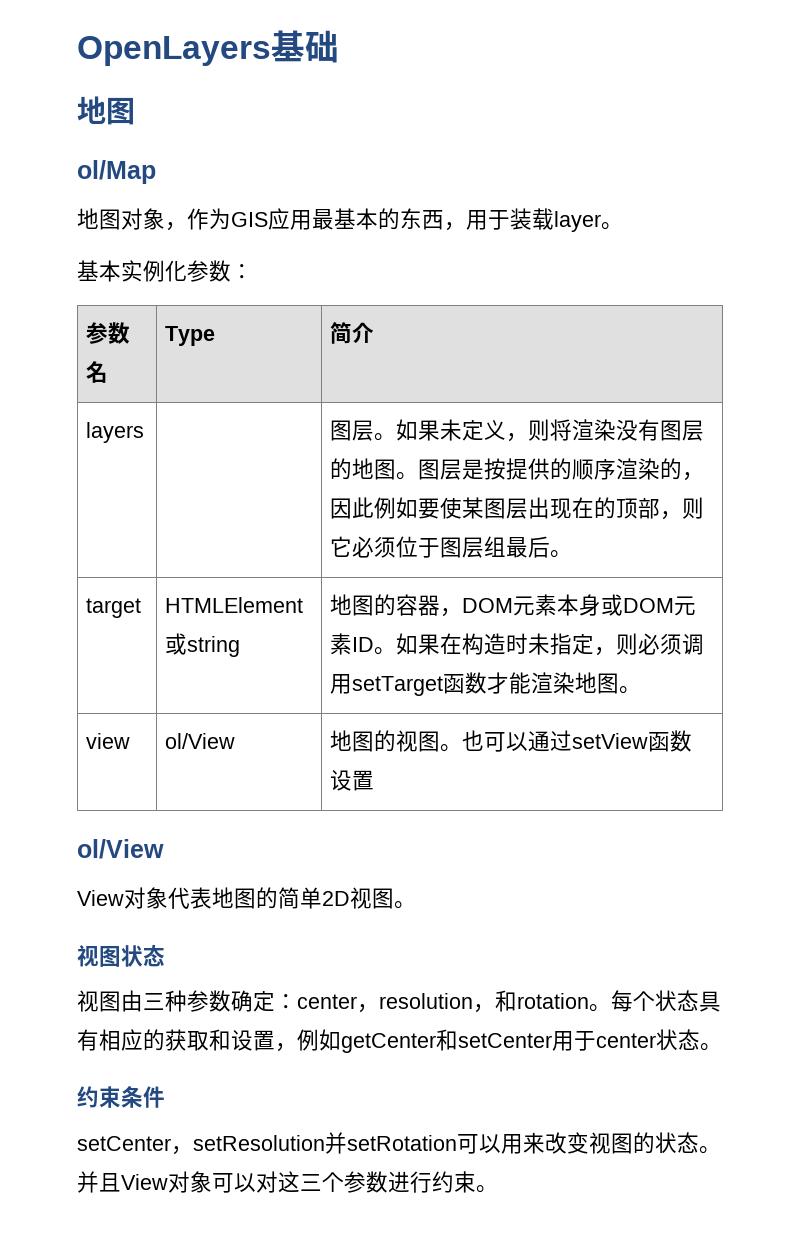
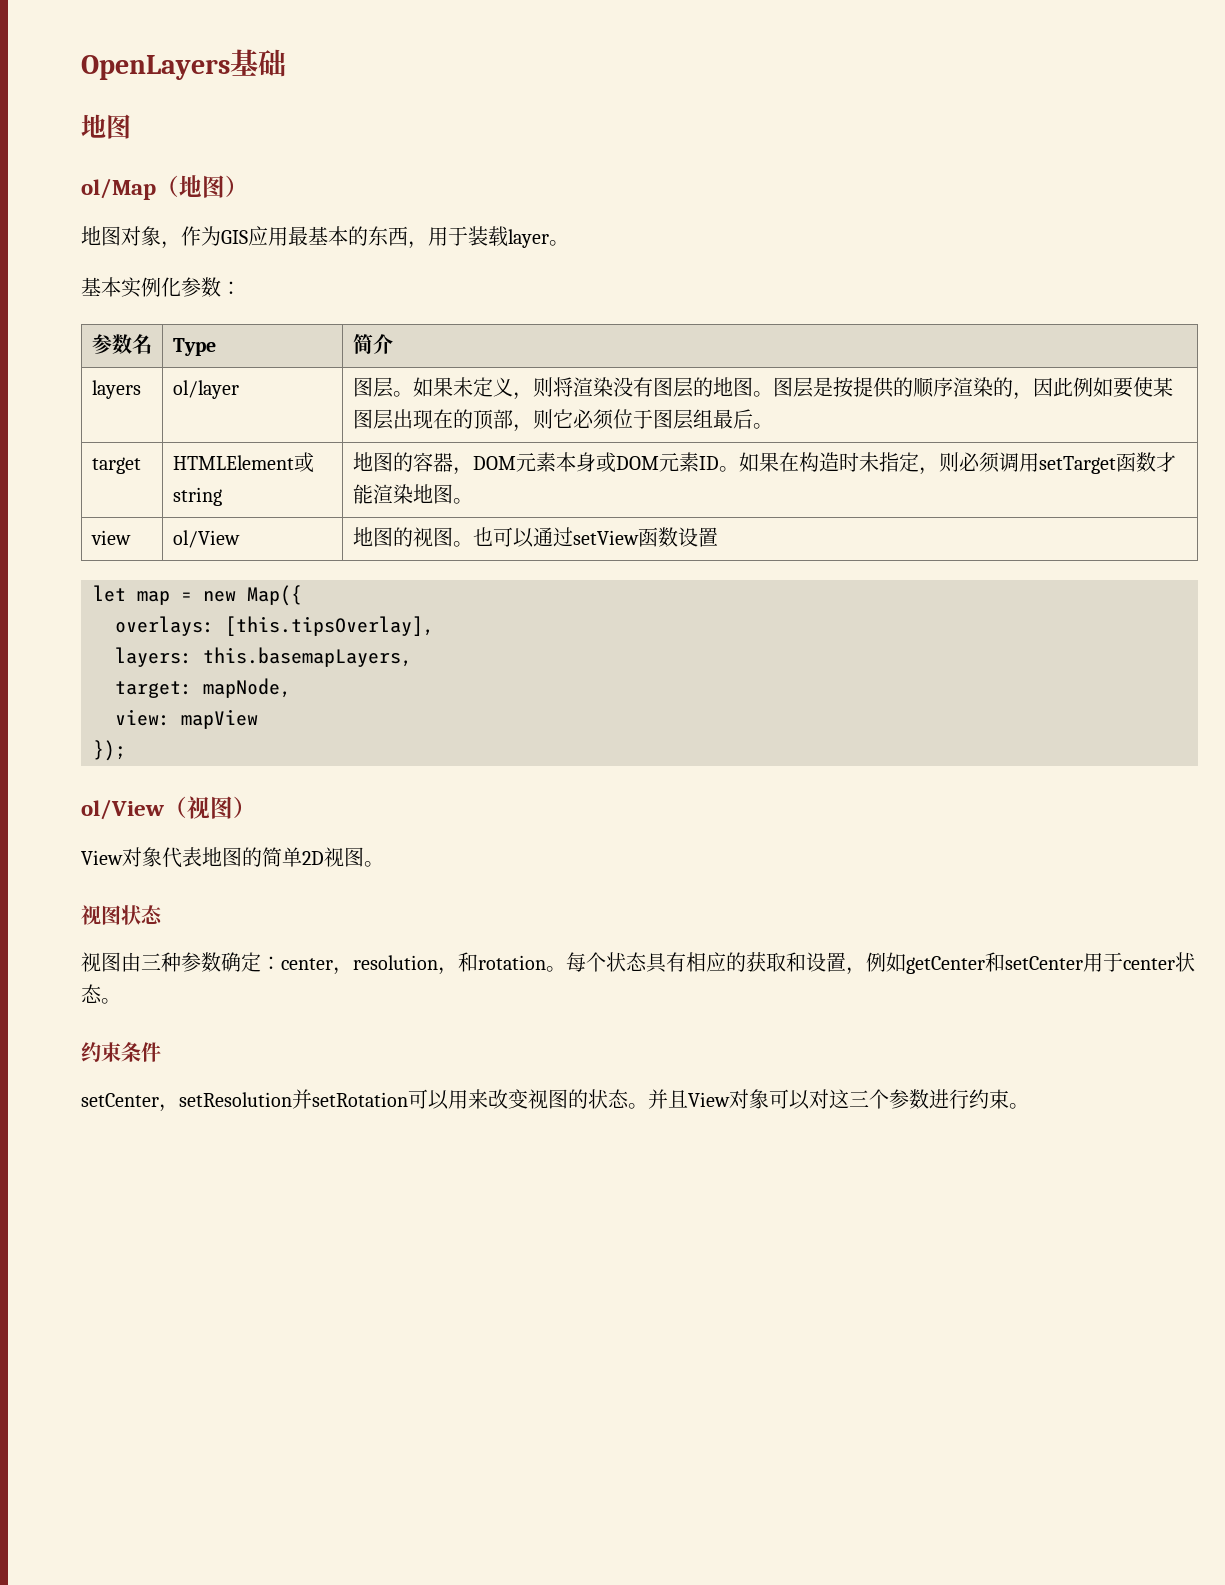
(156, 172) none -> [156,175,248,198] （地图）
(145, 432) none -> [172,380,239,399] ol/layer
[77,839,164,859] // ol/View -> [93,585,302,606] [115,616,434,636] [115,647,412,667] [115,678,291,698] [115,709,258,729] [93,740,126,761] [81,796,256,820] // let map = new Map({ // overlays: [this.tipsOverlay], // layers: this.basemapLayers, // target: mapNode, // view: mapView // }); // ol/View（视图）

